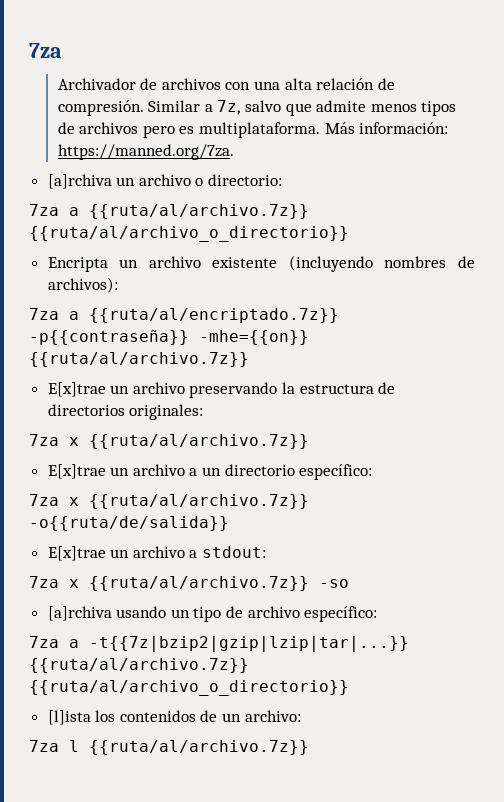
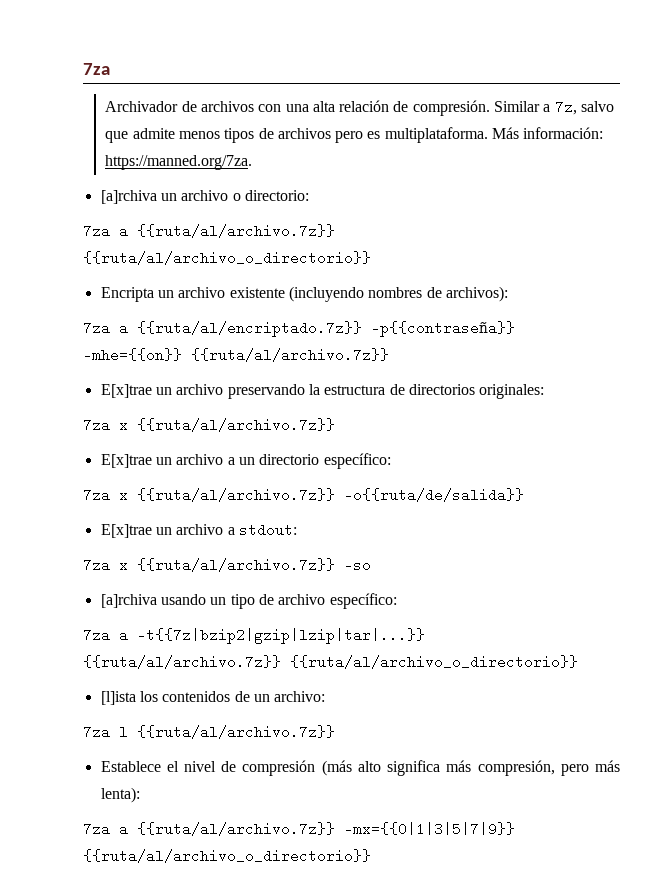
(309, 747) none -> [100,760,620,776] [100,787,140,803] [83,822,515,836] [83,849,371,863] // Establece el nivel de compresión (más alto significa más compresión, pero más lenta): // 7za a {{ruta/al/archivo.7z}} -mx={{0|1|3|5|7|9}} {{ruta/al/archivo_o_directorio}}

